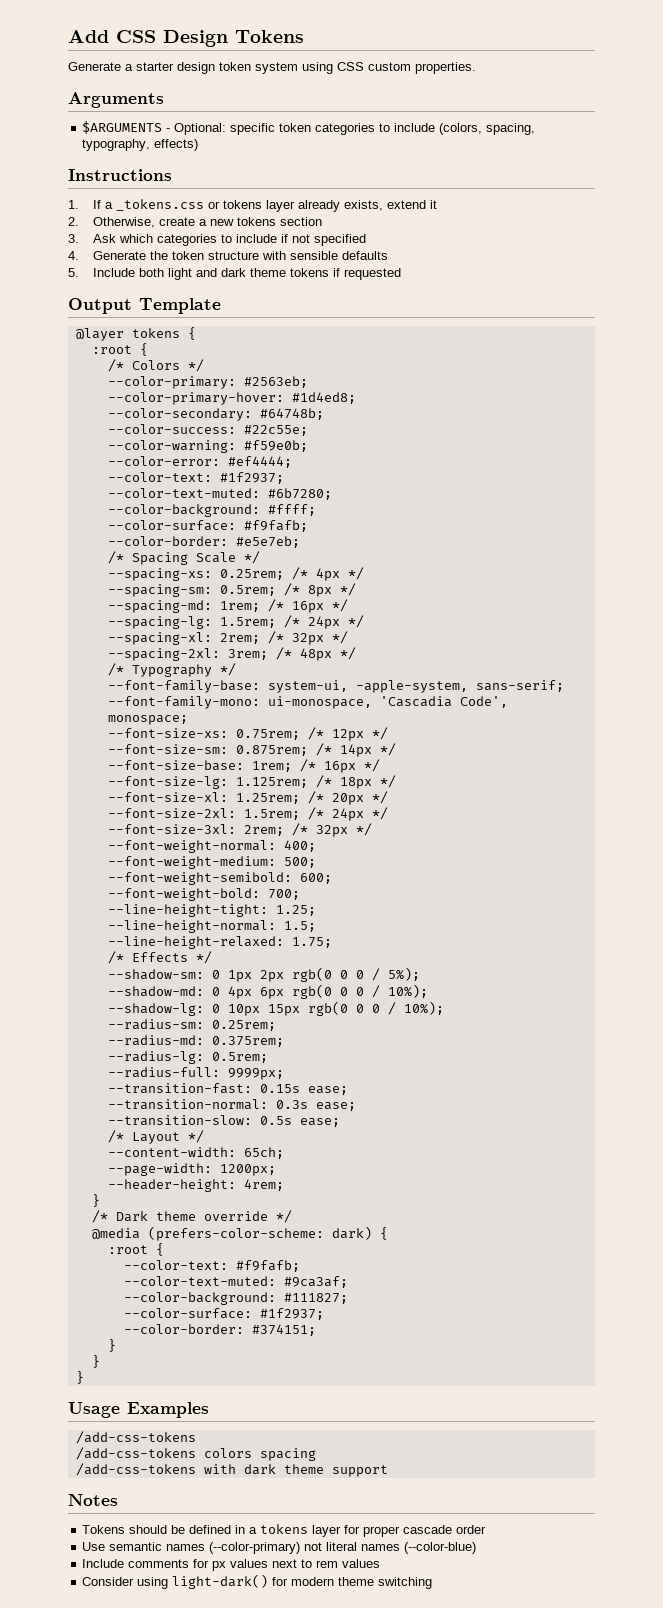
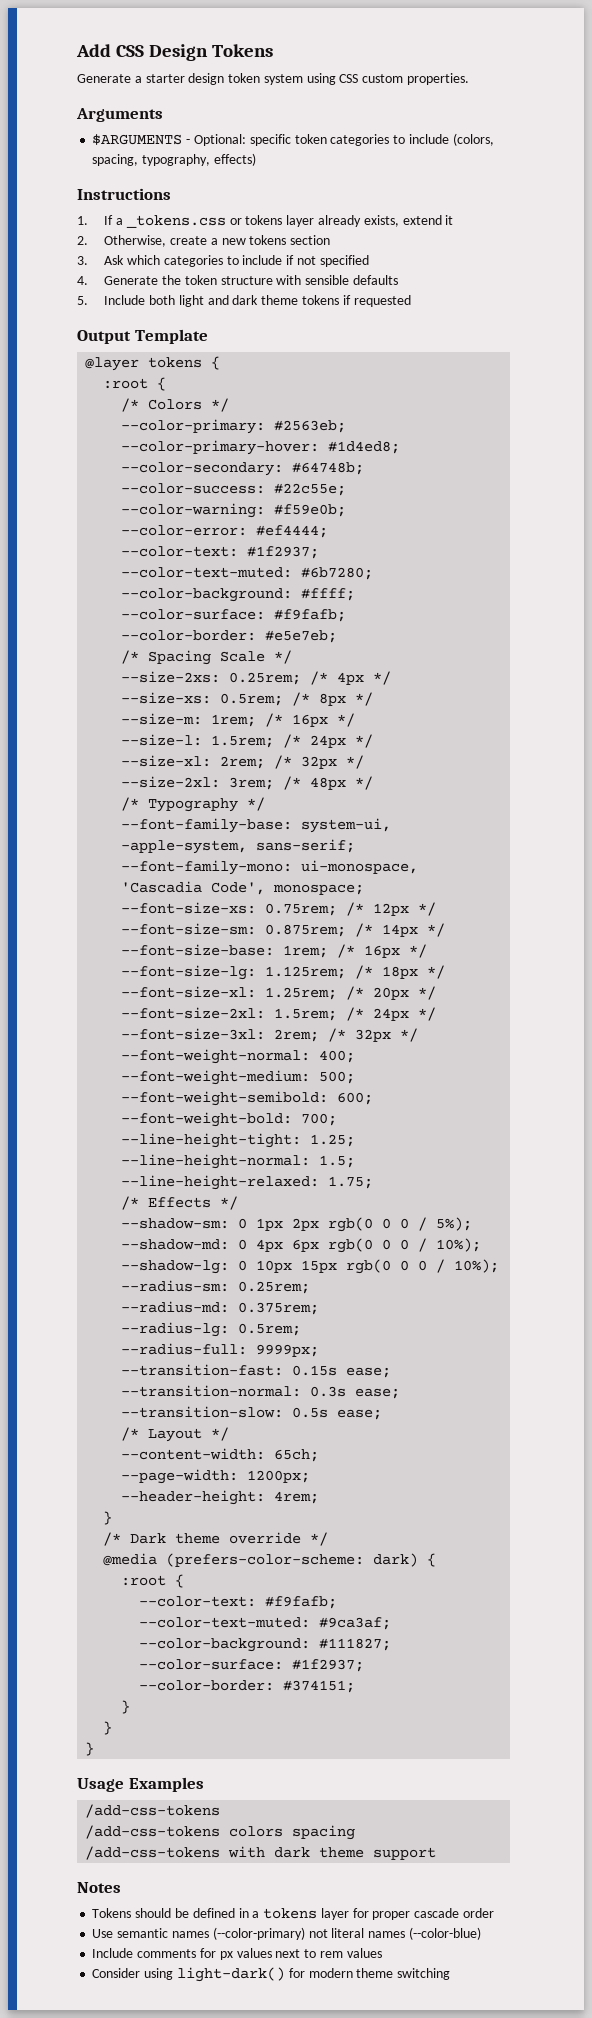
[107,568,212,581] --spacing-xs: -> [121,671,221,683] --size-2xs:
[107,584,212,597] --spacing-sm: -> [121,692,212,704] --size-xs:
[107,599,348,613] [107,615,364,629] [107,631,348,645] [107,648,220,661] --spacing-md: 1rem; /* 16px */ // --spacing-lg: 1.5rem; /* 24px */ // --spacing-xl: 2rem; /* 32px */ // --spacing-2xl: -> [121,713,356,727] [121,734,374,748] [121,755,365,769] [121,776,221,788] --size-m: 1rem; /* 16px */ // --size-l: 1.5rem; /* 24px */ // --size-xl: 2rem; /* 32px */ // --size-2xl:

